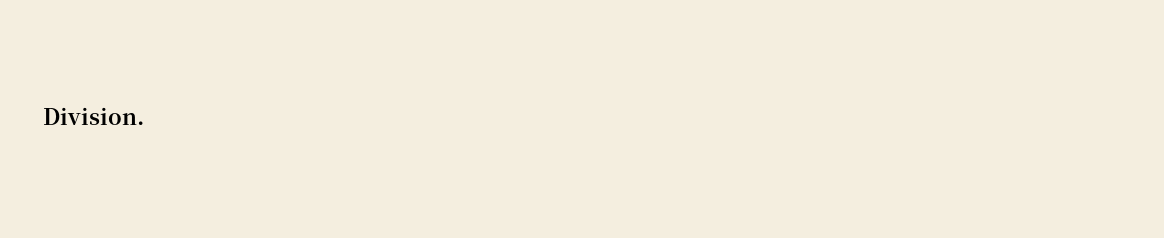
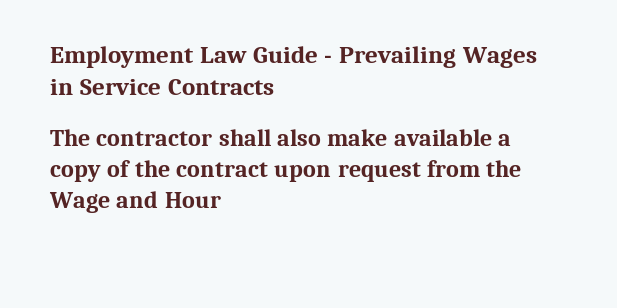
[43,107,144,125] Division. -> [50,46,537,68] [50,79,274,95] [50,129,512,146] [50,160,522,182] [49,191,221,213] Employment Law Guide - Prevailing Wages in Service Contracts // The contractor shall also make available a copy of the contract upon request from the Wage and Hour

